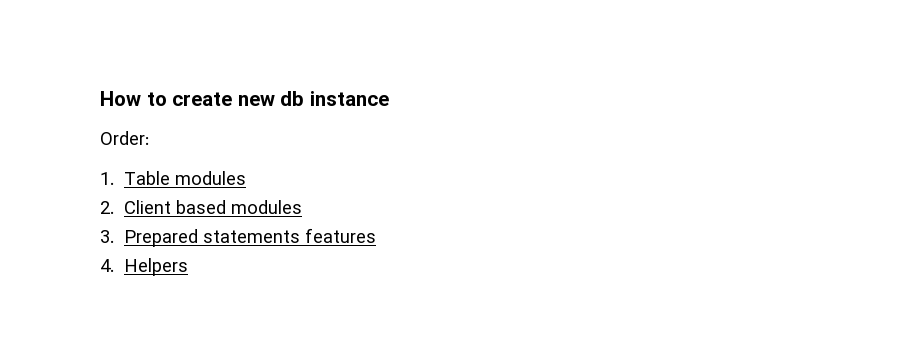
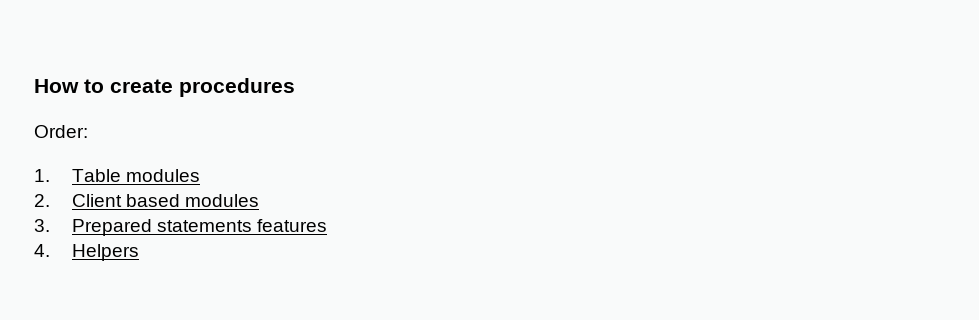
[237,91,389,106] new db instance -> [179,78,295,97] procedures

